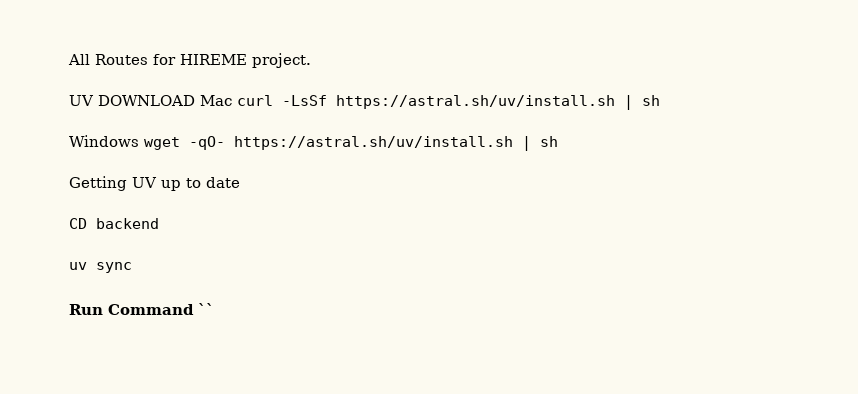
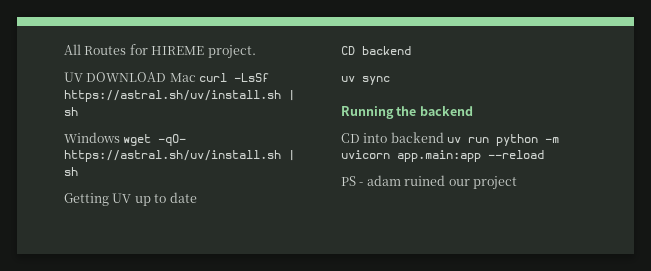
[69,303,214,315] Run Command `` -> [341,106,473,119] [341,132,560,146] [341,150,544,162] [341,175,517,190] Running the backend // CD into backend uv run python -m uvicorn app.main:app --reload // PS - adam ruined our project

